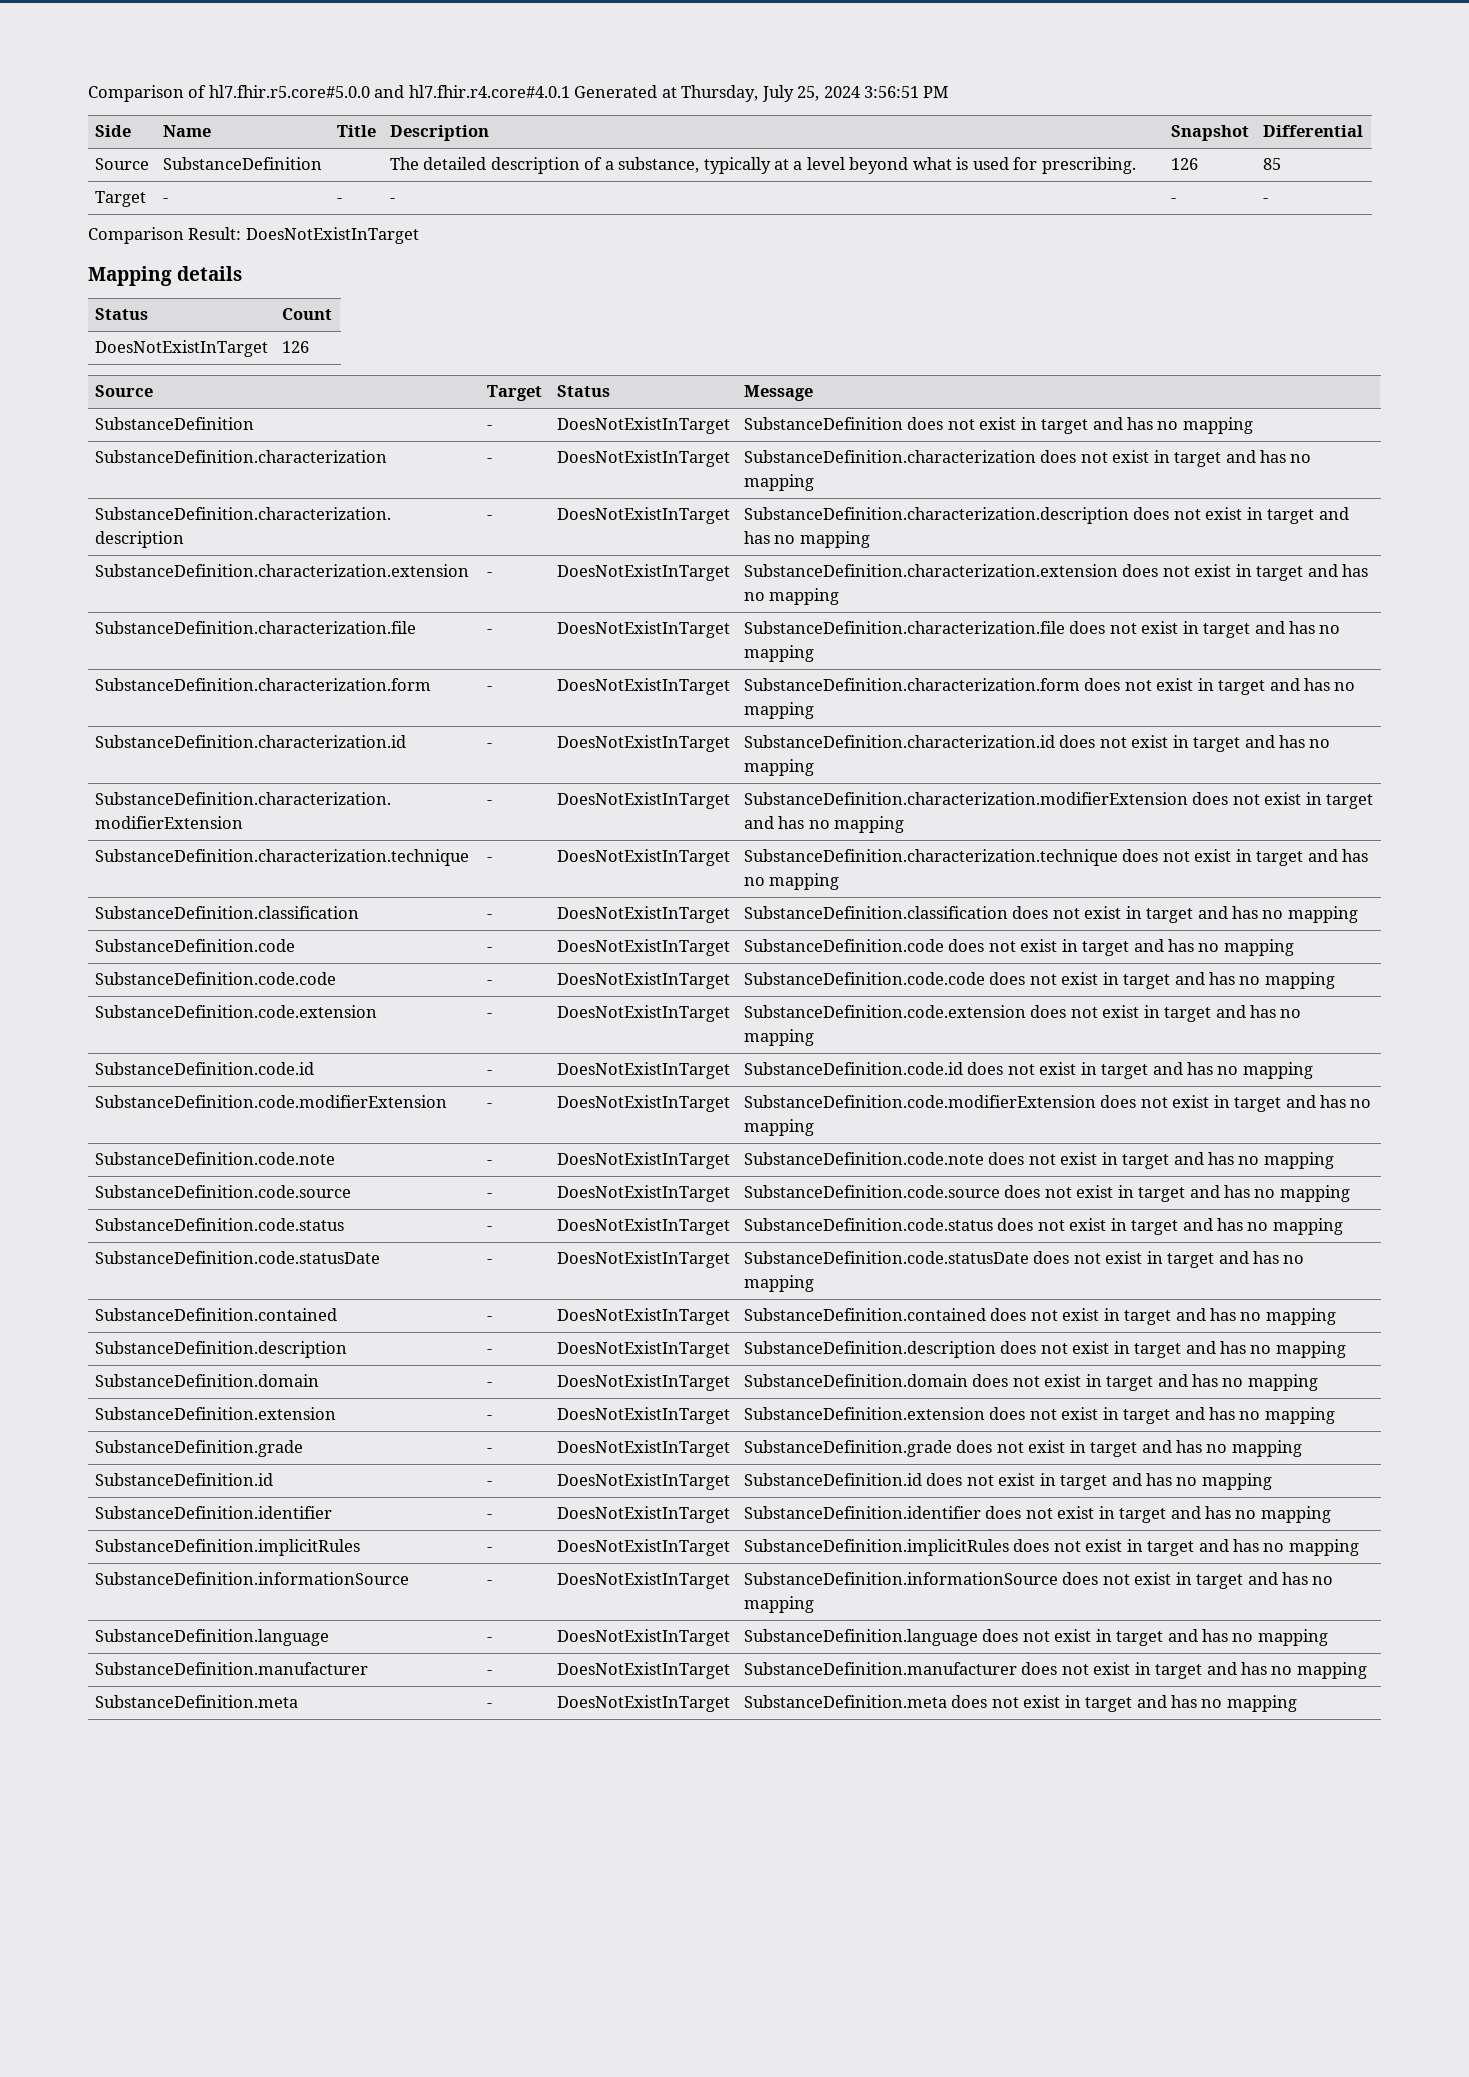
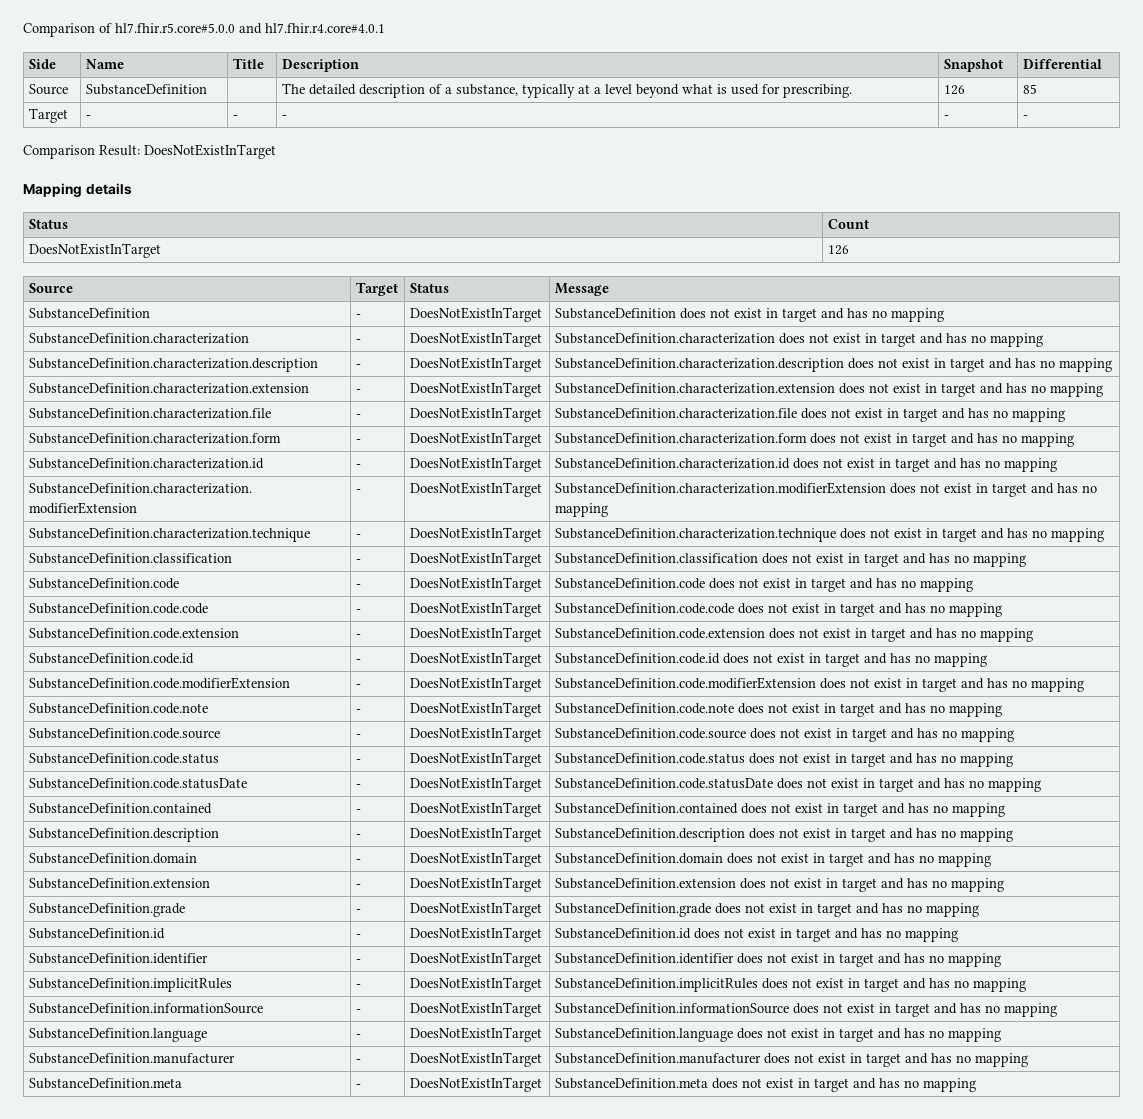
[574,85,949,102] Generated at Thursday, July 25, 2024 3:56:51 PM -> (385, 28) none

